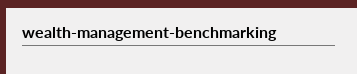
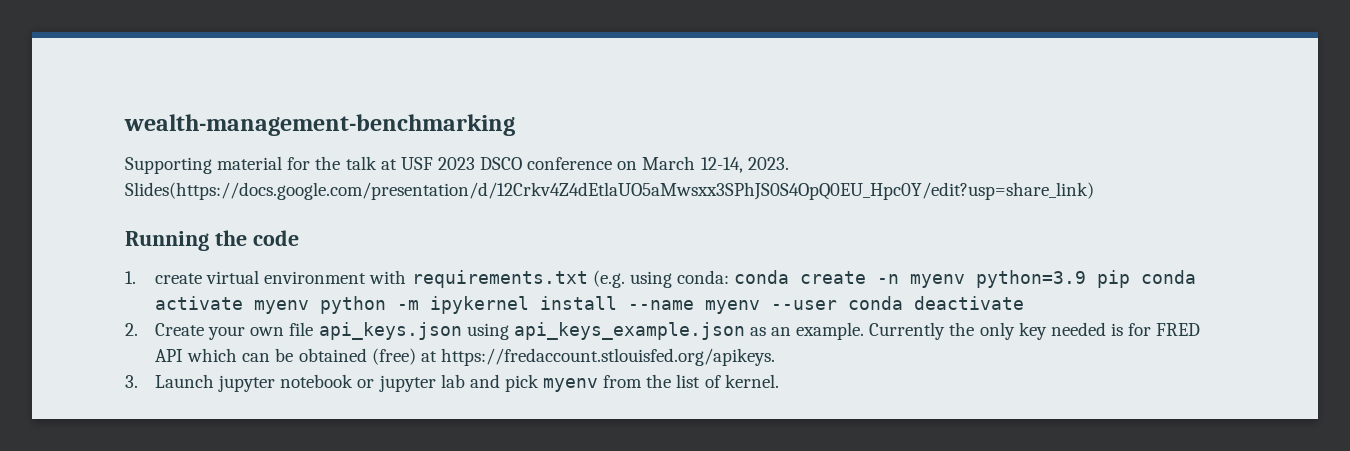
(277, 34) none -> [125,156,789,174] [125,182,1094,200] [125,230,299,251] [125,270,1197,288] [155,296,1025,314] [125,322,1201,340] [155,348,775,366] [125,374,779,392] // Supporting material for the talk at USF 2023 DSCO conference on March 12-14, 2023. Slides(https://docs.google.com/presentation/d/12Crkv4Z4dEtlaUO5aMwsxx3SPhJS0S4OpQ0EU_Hpc0Y/edit?usp=share_link) // Running the code // 1. create virtual environment with requirements.txt (e.g. using conda: conda create -n myenv python=3.9 pip conda activate myenv python -m ipykernel install --name myenv --user conda deactivate // 2. Create your own file api_keys.json using api_keys_example.json as an example. Currently the only key needed is for FRED API which can be obtained (free) at https://fredaccount.stlouisfed.org/apikeys. // 3. Launch jupyter notebook or jupyter lab and pick myenv from the list of kernel.

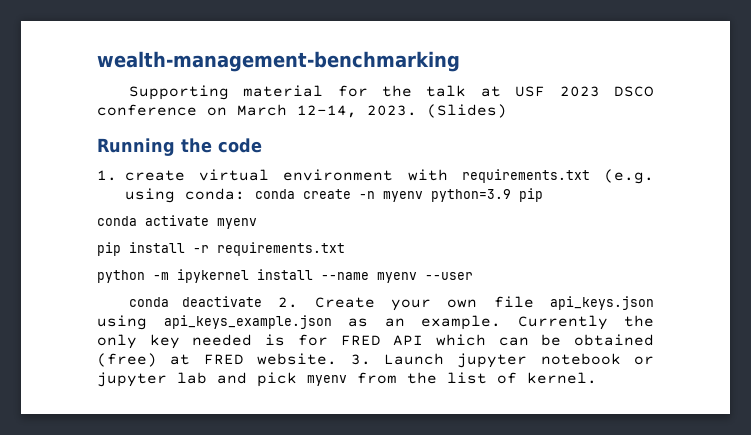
[125,182,1094,200] Slides(https://docs.google.com/presentation/d/12Crkv4Z4dEtlaUO5aMwsxx3SPhJS0S4OpQ0EU_Hpc0Y/edit?usp=share_link) -> [427,104,507,118] (Slides)
(1131, 279) none -> (543, 195) //
(310, 307) none -> [97,242,345,256] // pip install -r requirements.txt //
(838, 305) none -> (473, 276) //
(1025, 303) // -> (262, 301) none
[440,348,775,366] https://fredaccount.stlouisfed.org/apikeys. // -> [203,353,338,365] FRED website.

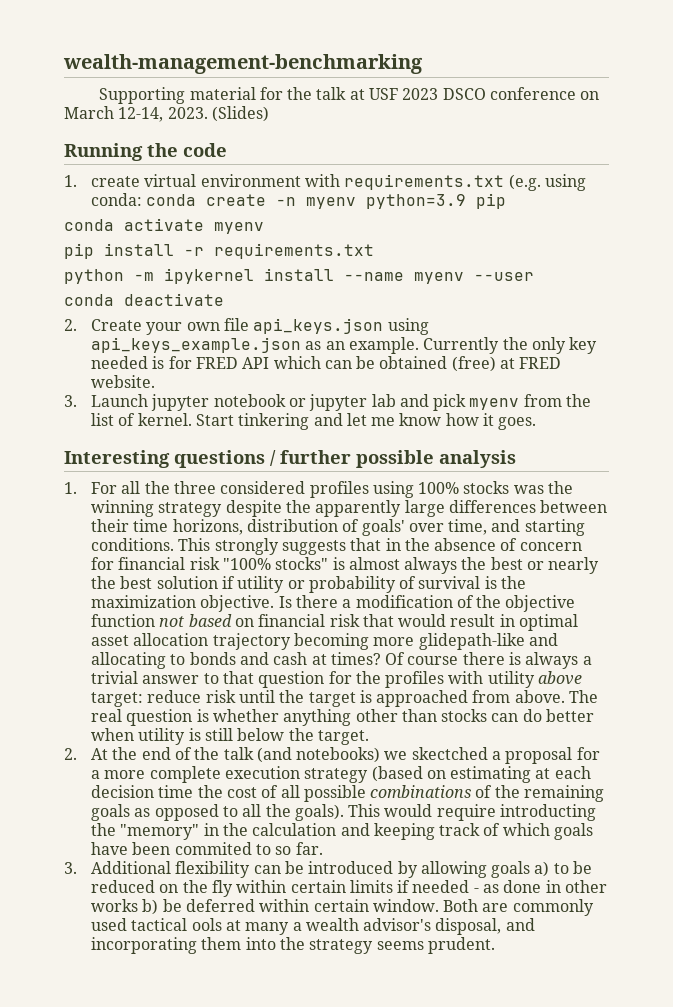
(262, 301) none -> (224, 299) //
(338, 359) none -> (155, 381) //
(597, 378) none -> [195,413,537,430] [64,450,516,468] [64,481,574,498] [90,500,608,517] [90,519,585,536] [90,538,582,555] [90,557,600,574] [90,576,527,593] [90,595,576,612] [90,614,579,631] [90,633,558,650] [90,652,592,669] [90,671,583,688] [90,690,599,707] [90,709,595,726] [90,728,369,745] [64,747,600,764] [90,766,591,783] [90,785,605,802] [90,804,597,821] [90,823,594,840] [90,842,323,855] [64,861,593,878] [90,880,608,897] [90,899,594,916] [90,918,535,935] [90,937,495,954] Start tinkering and let me know how it goes. // Interesting questions / further possible analysis // 1. For all the three considered profiles using 100% stocks was the winning strategy despite the apparently large differences between their time horizons, distribution of goals' over time, and starting conditions. This strongly suggests that in the absence of concern for financial risk "100% stocks" is almost always the best or nearly the best solution if utility or probability of survival is the maximization objective. Is there a modification of the objective function not based on financial risk that would result in optimal asset allocation trajectory becoming more glidepath-like and allocating to bonds and cash at times? Of course there is always a trivial answer to that question for the profiles with utility above target: reduce risk until the target is approached from above. The real question is whether anything other than stocks can do better when utility is still below the target. // 2. At the end of the talk (and notebooks) we skectched a proposal for a more complete execution strategy (based on estimating at each decision time the cost of all possible combinations of the remaining goals as opposed to all the goals). This would require introducting the "memory" in the calculation and keeping track of which goals have been commited to so far. // 3. Additional flexibility can be introduced by allowing goals a) to be reduced on the fly within certain limits if needed - as done in other works b) be deferred within certain window. Both are commonly used tactical ools at many a wealth advisor's disposal, and incorporating them into the strategy seems prudent.

